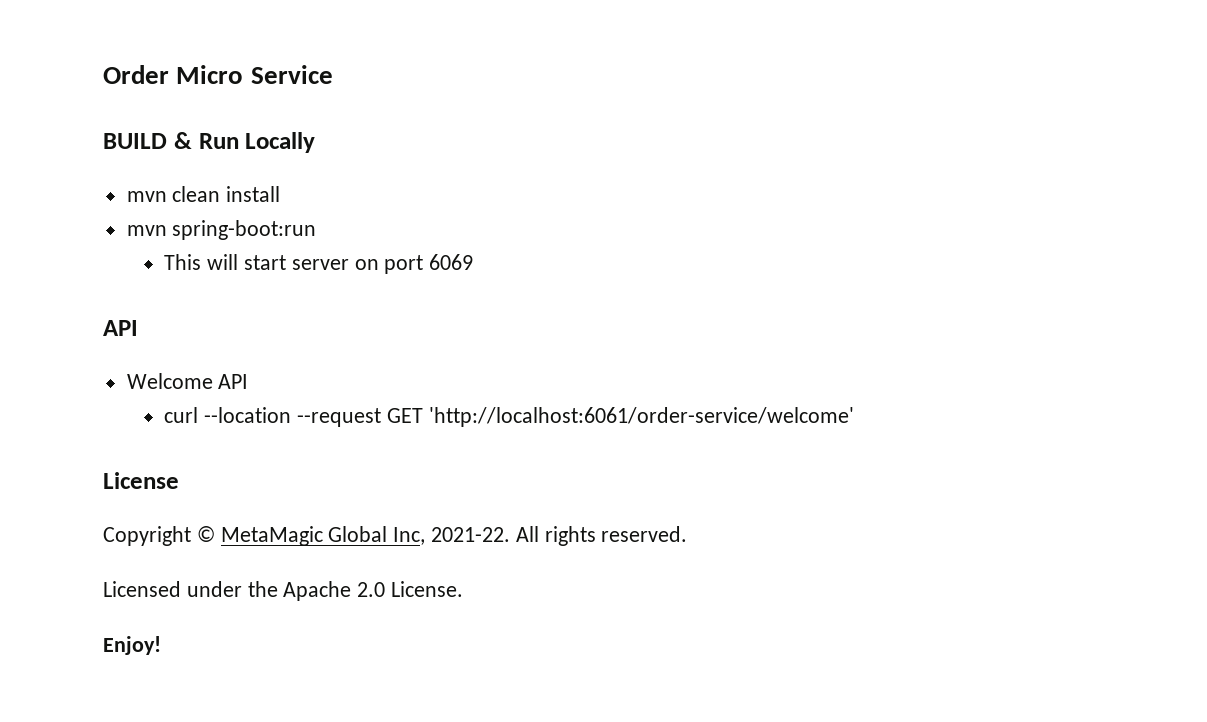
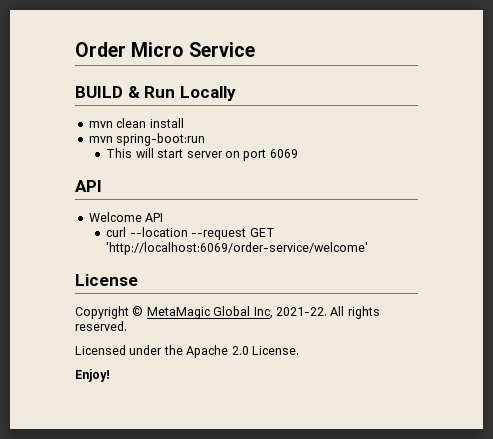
[428,407,854,427] 'http://localhost:6061/order-service/welcome' -> [106,242,369,255] 'http://localhost:6069/order-service/welcome'

